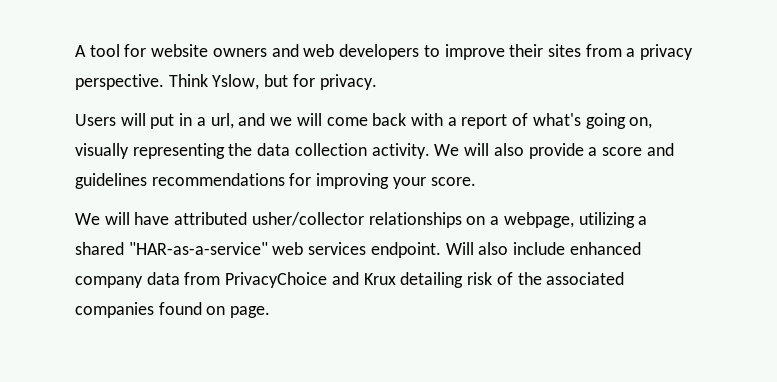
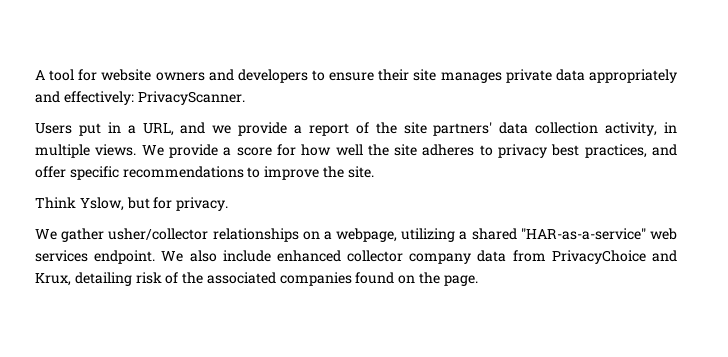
[303,44,335,57] web -> (234, 75) none
[444,44,694,60] [75,74,164,90] improve their sites from a privacy perspective. -> [329,69,677,83] [35,91,245,105] [35,122,677,136] [35,144,677,158] [35,166,374,180] ensure their site manages private data appropriately and effectively: PrivacyScanner. // Users put in a URL, and we provide a report of the site partners' data collection activity, in multiple views. We provide a score for how well the site adheres to privacy best practices, and offer specific recommendations to improve the site. //
[75,113,653,129] [75,143,674,159] [75,173,476,189] [75,212,248,225] Users will put in a url, and we will come back with a report of what's going on, visually representing the data collection activity. We will also provide a score and guidelines recommendations for improving your score. // We will have attributed -> [35,228,105,242] We gather
[445,242,474,255] Will -> [161,251,184,262] We
(641, 248) none -> [347,250,404,262] collector
[363,273,396,285] Krux -> [35,273,71,286] Krux,
(226, 310) none -> [419,272,441,284] the

